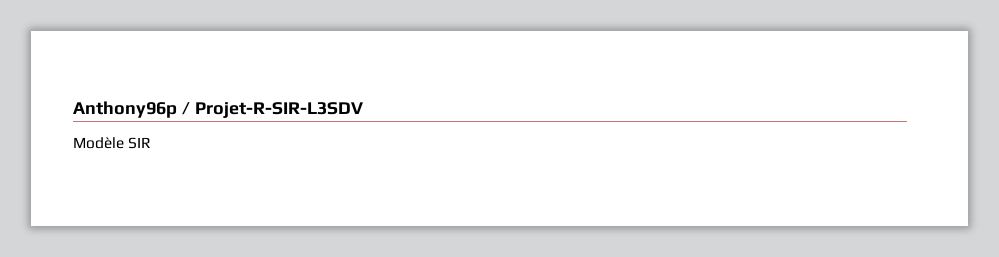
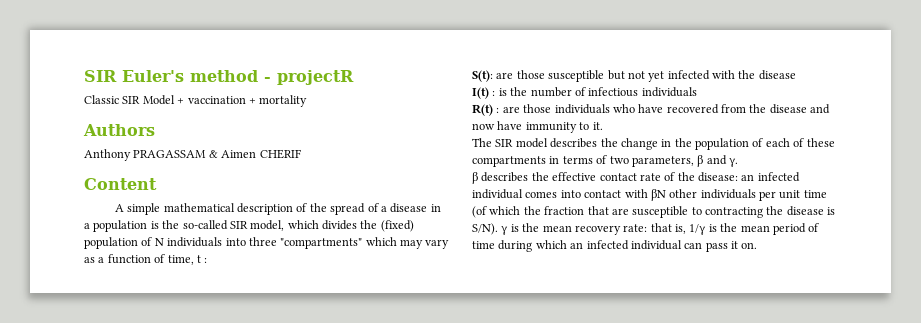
[73,101,363,118] [73,137,151,149] Anthony96p / Projet-R-SIR-L3SDV // Modèle SIR -> [84,70,354,85] [84,95,308,107] [83,124,155,136] [84,149,301,161] [84,178,157,190] [114,203,441,215] [84,220,414,232] [84,237,450,249] [84,254,208,265] [472,70,796,82] [472,87,697,99] [472,104,831,116] [472,121,603,133] [472,138,835,150] [472,155,738,167] [472,172,800,184] [472,189,827,201] [472,206,836,218] [472,223,820,235] [472,240,758,252] SIR Euler's method - projectR // Classic SIR Model + vaccination + mortality // Authors // Anthony PRAGASSAM & Aimen CHERIF // Content // A simple mathematical description of the spread of a disease in a population is the so-called SIR model, which divides the (fixed) population of N individuals into three "compartments" which may vary as a function of time, t : // S(t): are those susceptible but not yet infected with the disease // I(t) : is the number of infectious individuals // R(t) : are those individuals who have recovered from the disease and now have immunity to it. // The SIR model describes the change in the population of each of these compartments in terms of two parameters, β and γ. // β describes the effective contact rate of the disease: an infected individual comes into contact with βN other individuals per unit time (of which the fraction that are susceptible to contracting the disease is S/N). γ is the mean recovery rate: that is, 1/γ is the mean period of time during which an infected individual can pass it on.

